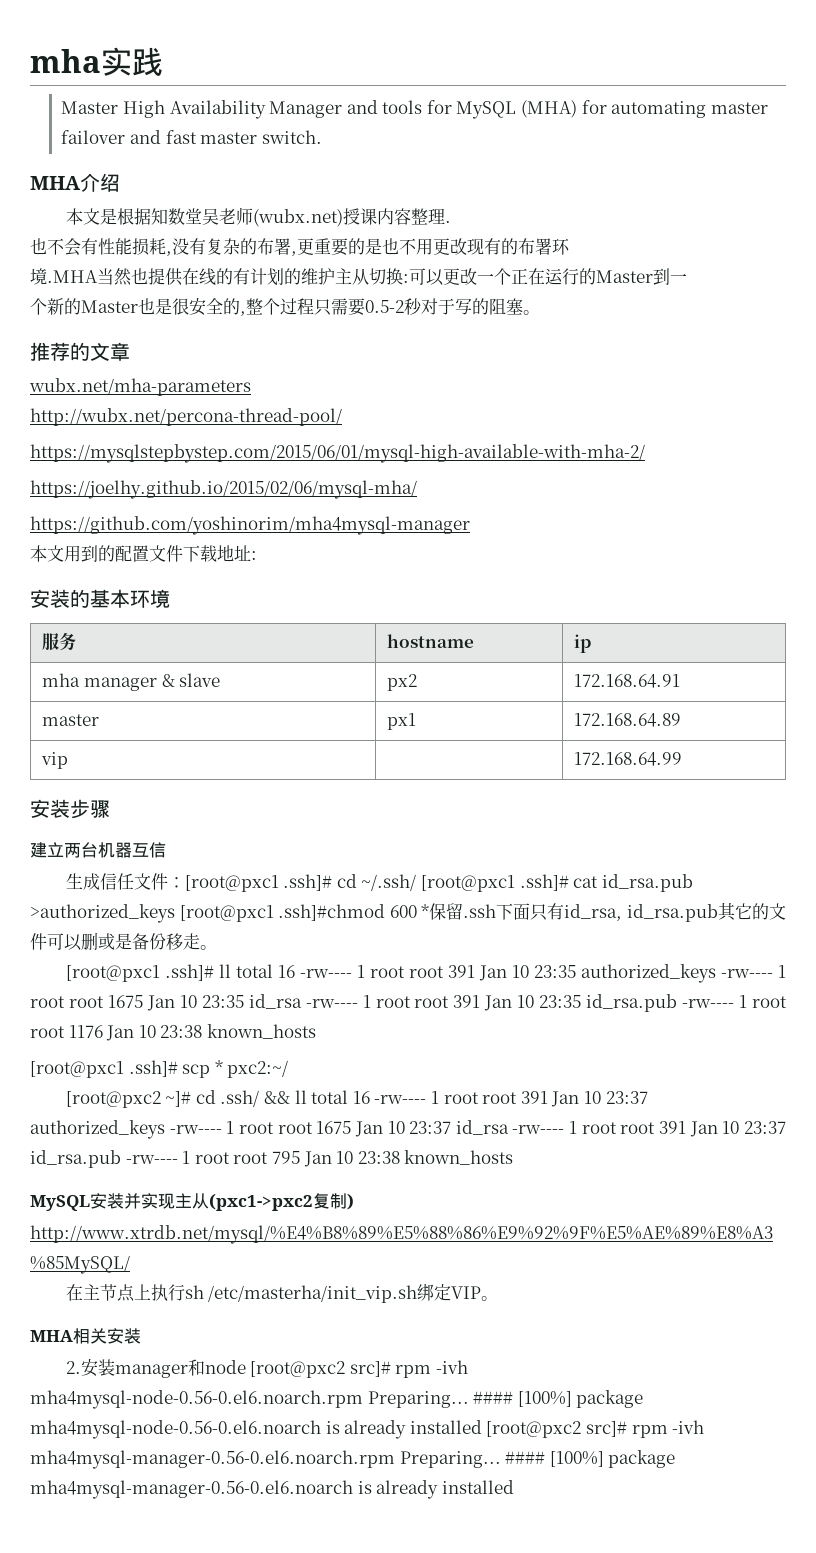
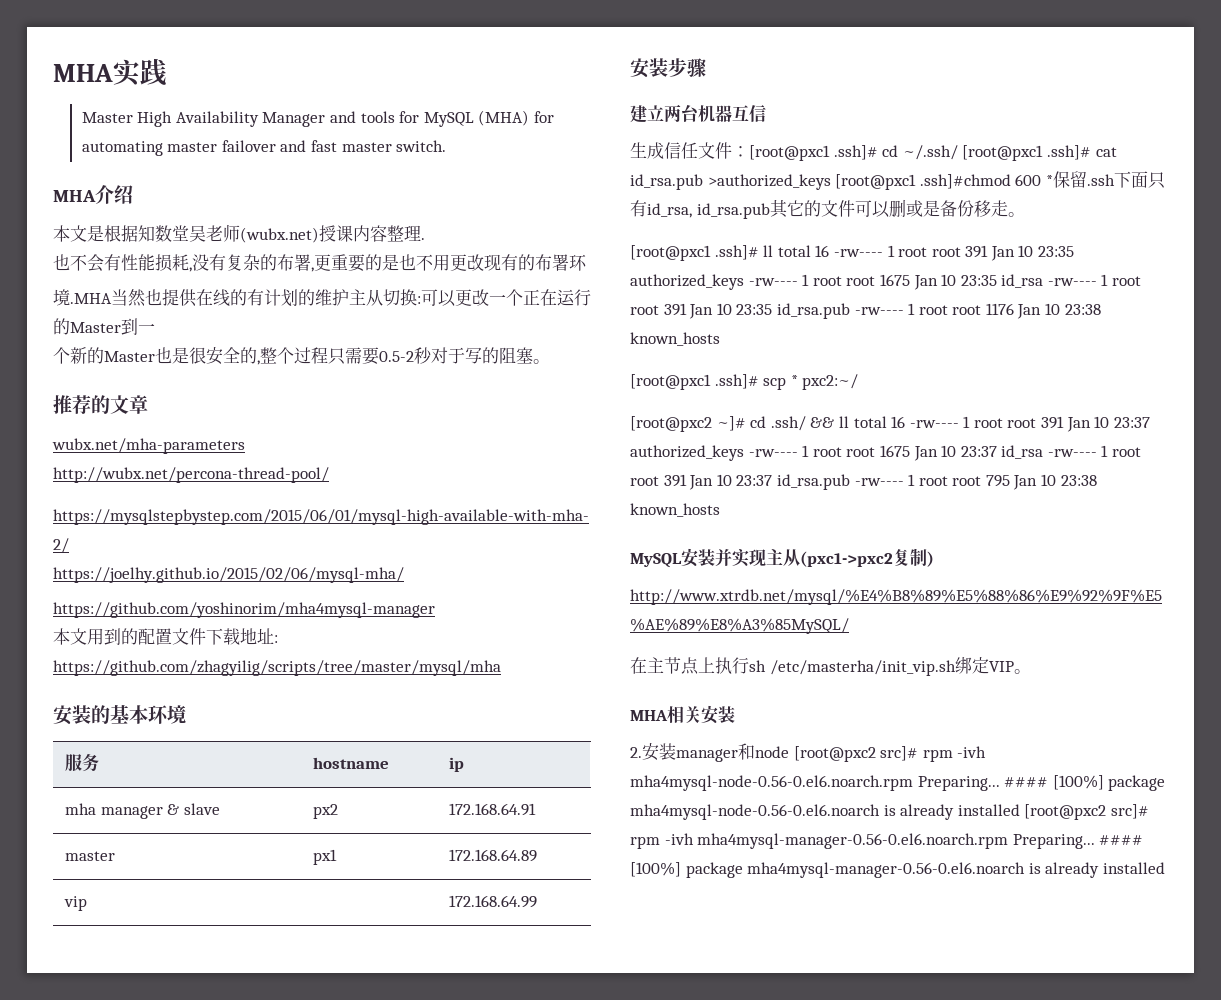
[30,49,101,73] mha -> [53,64,113,82] MHA
(257, 555) none -> [53,660,501,676] https://github.com/zhagyilig/scripts/tree/master/mysql/mha

